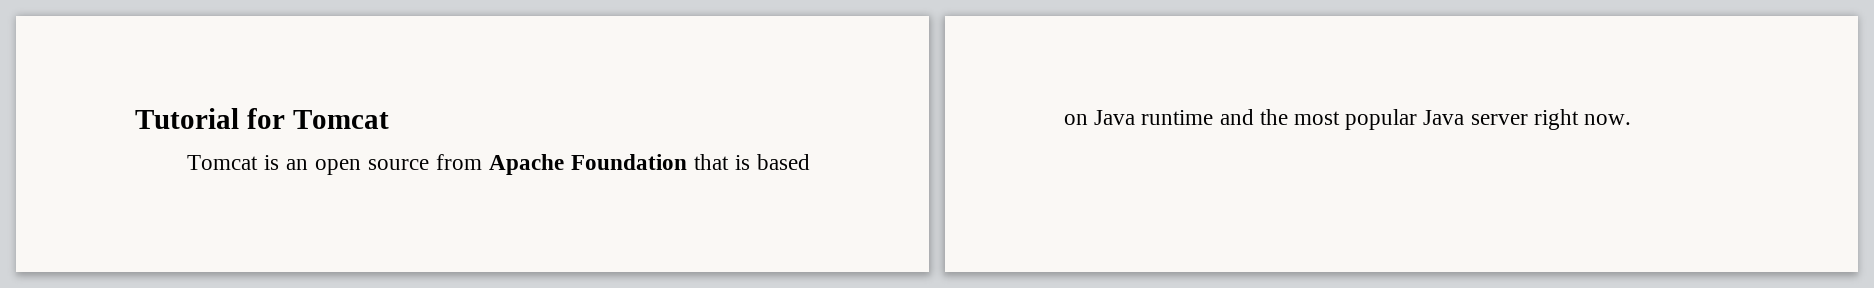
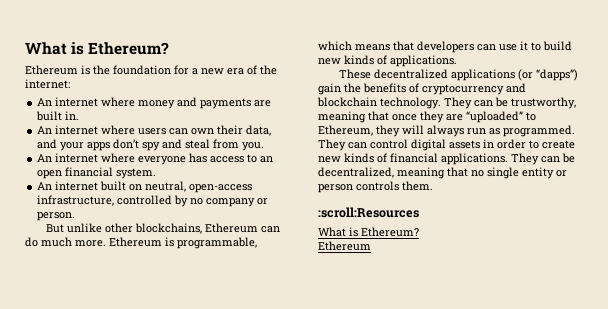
[135,108,389,129] [186,154,810,175] [1064,109,1632,130] Tutorial for Tomcat // Tomcat is an open source from Apache Foundation that is based on Java runtime and the most popular Java server right now. -> [25,42,170,55] [25,65,277,75] [25,79,70,89] [37,97,272,109] [36,111,80,121] [37,125,272,136] [37,139,265,151] [37,153,274,165] [37,167,157,179] [37,181,253,193] [37,195,269,207] [37,212,76,221] [45,223,280,234] [25,237,257,249] [318,41,572,53] [318,55,457,67] [338,69,578,81] [318,83,526,95] [317,97,576,109] [318,111,536,123] [318,125,575,137] [318,139,575,151] [318,153,575,165] [318,167,567,179] [318,181,433,193] [318,207,419,218] [318,227,419,237] [318,241,371,251] What is Ethereum? // Ethereum is the foundation for a new era of the internet: // An internet where money and payments are built in. // An internet where users can own their data, and your apps don’t spy and steal from you. // An internet where everyone has access to an open financial system. // An internet built on neutral, open-access infrastructure, controlled by no company or person. // But unlike other blockchains, Ethereum can do much more. Ethereum is programmable, which means that developers can use it to build new kinds of applications. // These decentralized applications (or “dapps”) gain the benefits of cryptocurrency and blockchain technology. They can be trustworthy, meaning that once they are “uploaded” to Ethereum, they will always run as programmed. They can control digital assets in order to create new kinds of financial applications. They can be decentralized, meaning that no single entity or person controls them. // :scroll:Resources // What is Ethereum? // Ethereum

